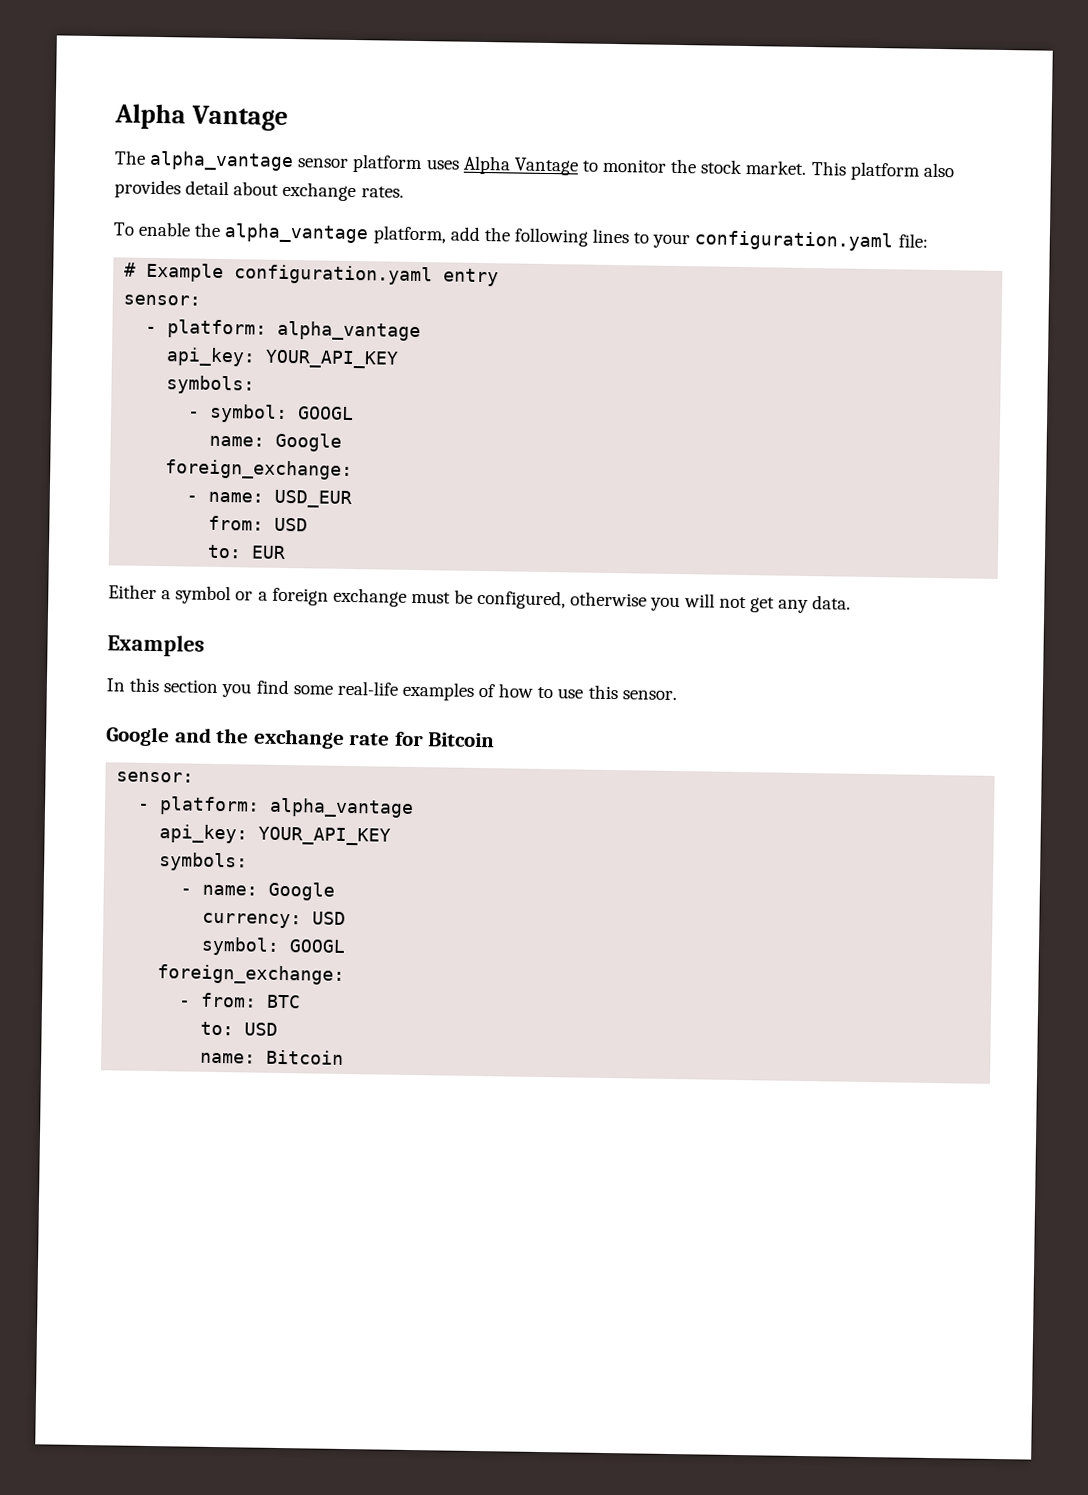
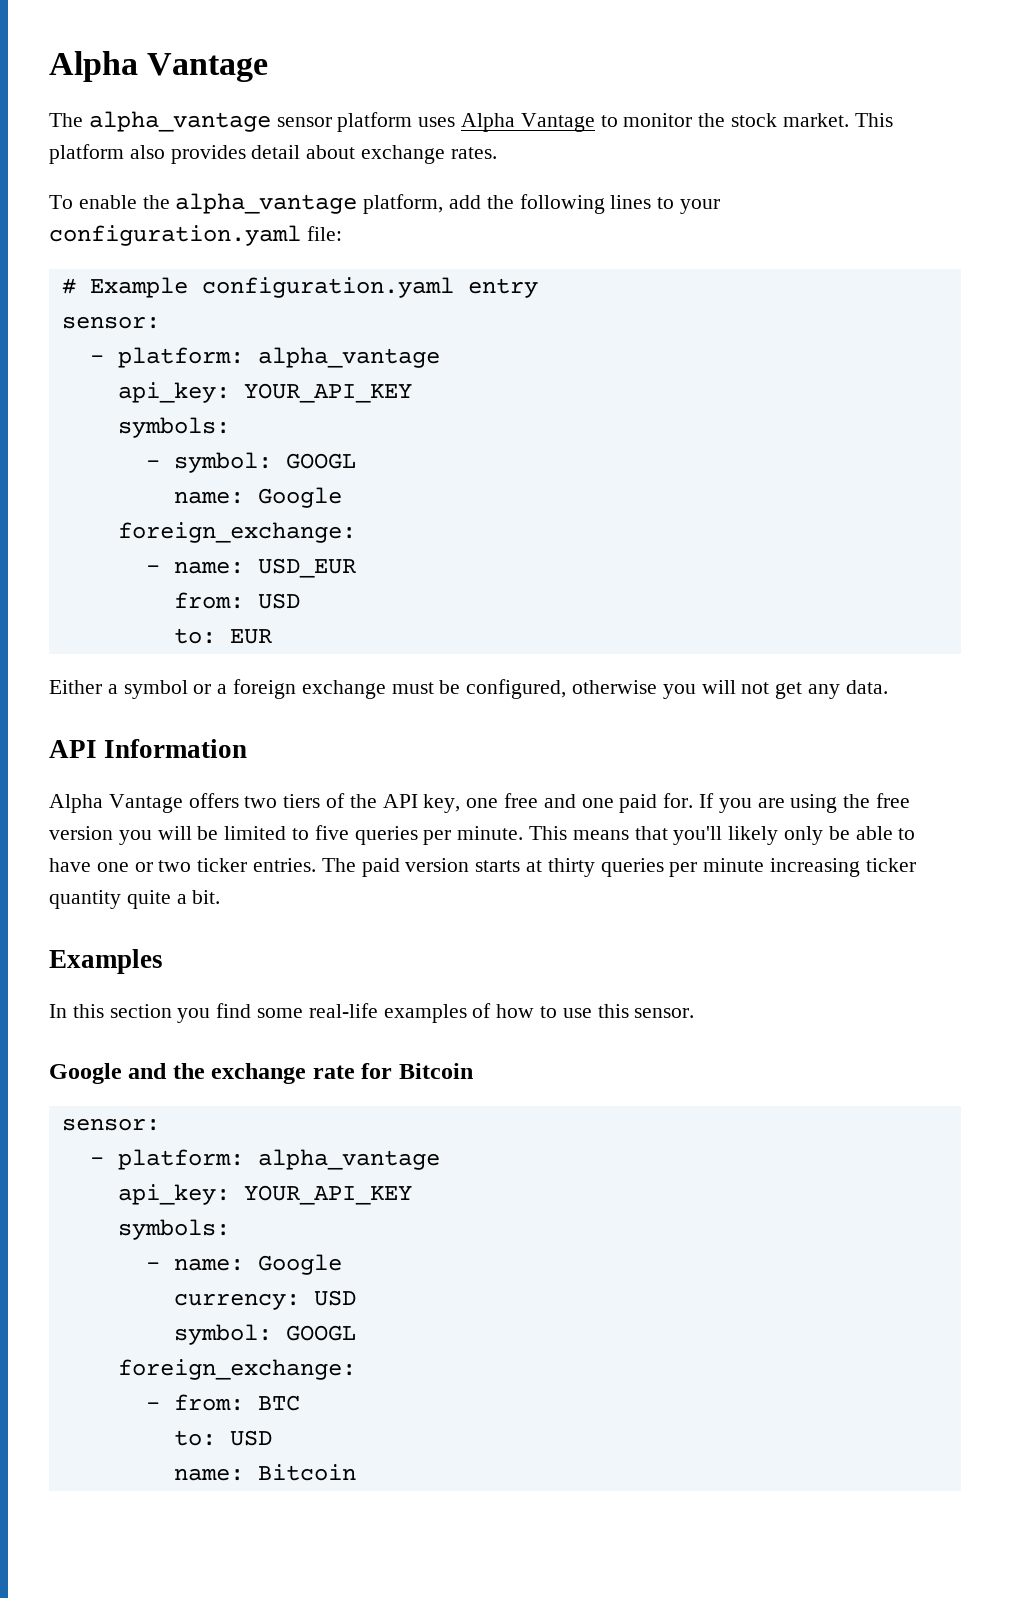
(852, 602) none -> [49,739,248,758] [49,793,911,813] [49,825,916,845] [49,858,916,877] [49,890,221,909] // API Information // Alpha Vantage offers two tiers of the API key, one free and one paid for. If you are using the free version you will be limited to five queries per minute. This means that you'll likely only be able to have one or two ticker entries. The paid version starts at thirty queries per minute increasing ticker quantity quite a bit.

